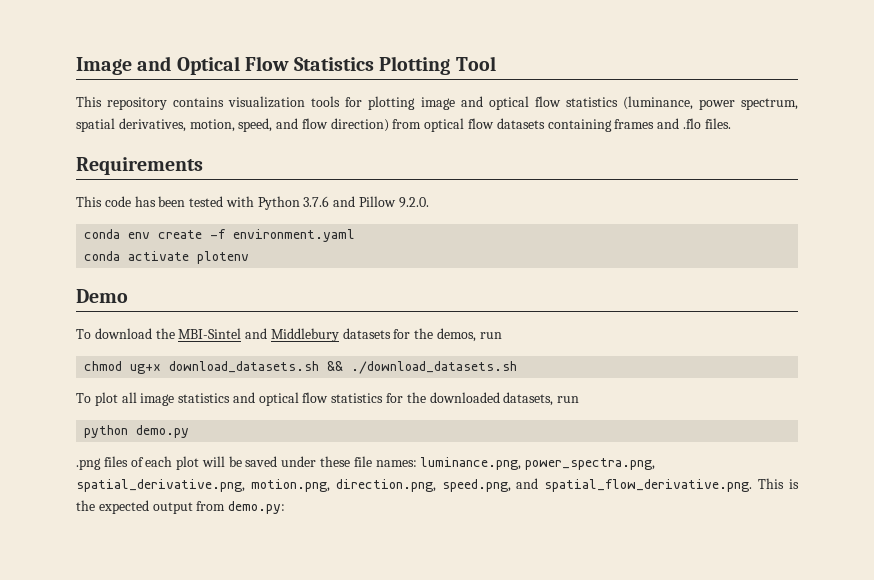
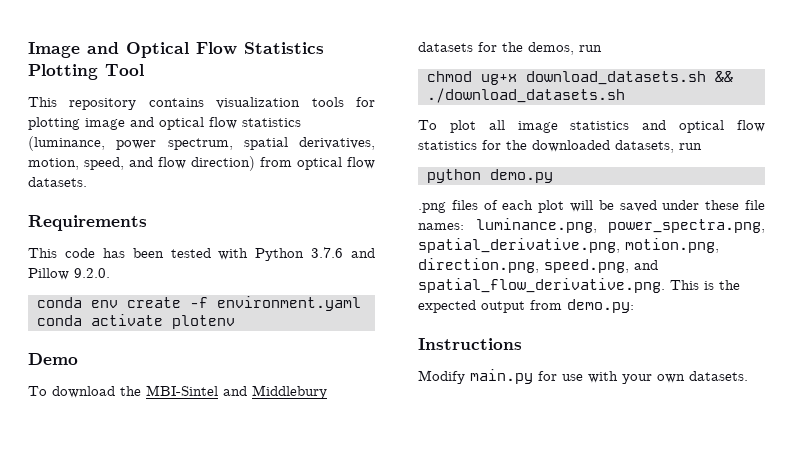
[496,118,731,132] datasets containing frames and .flo files. -> [28,177,87,187] datasets.
(286, 507) none -> [418,338,522,350] [418,369,748,384] // Instructions // Modify main.py for use with your own datasets.

